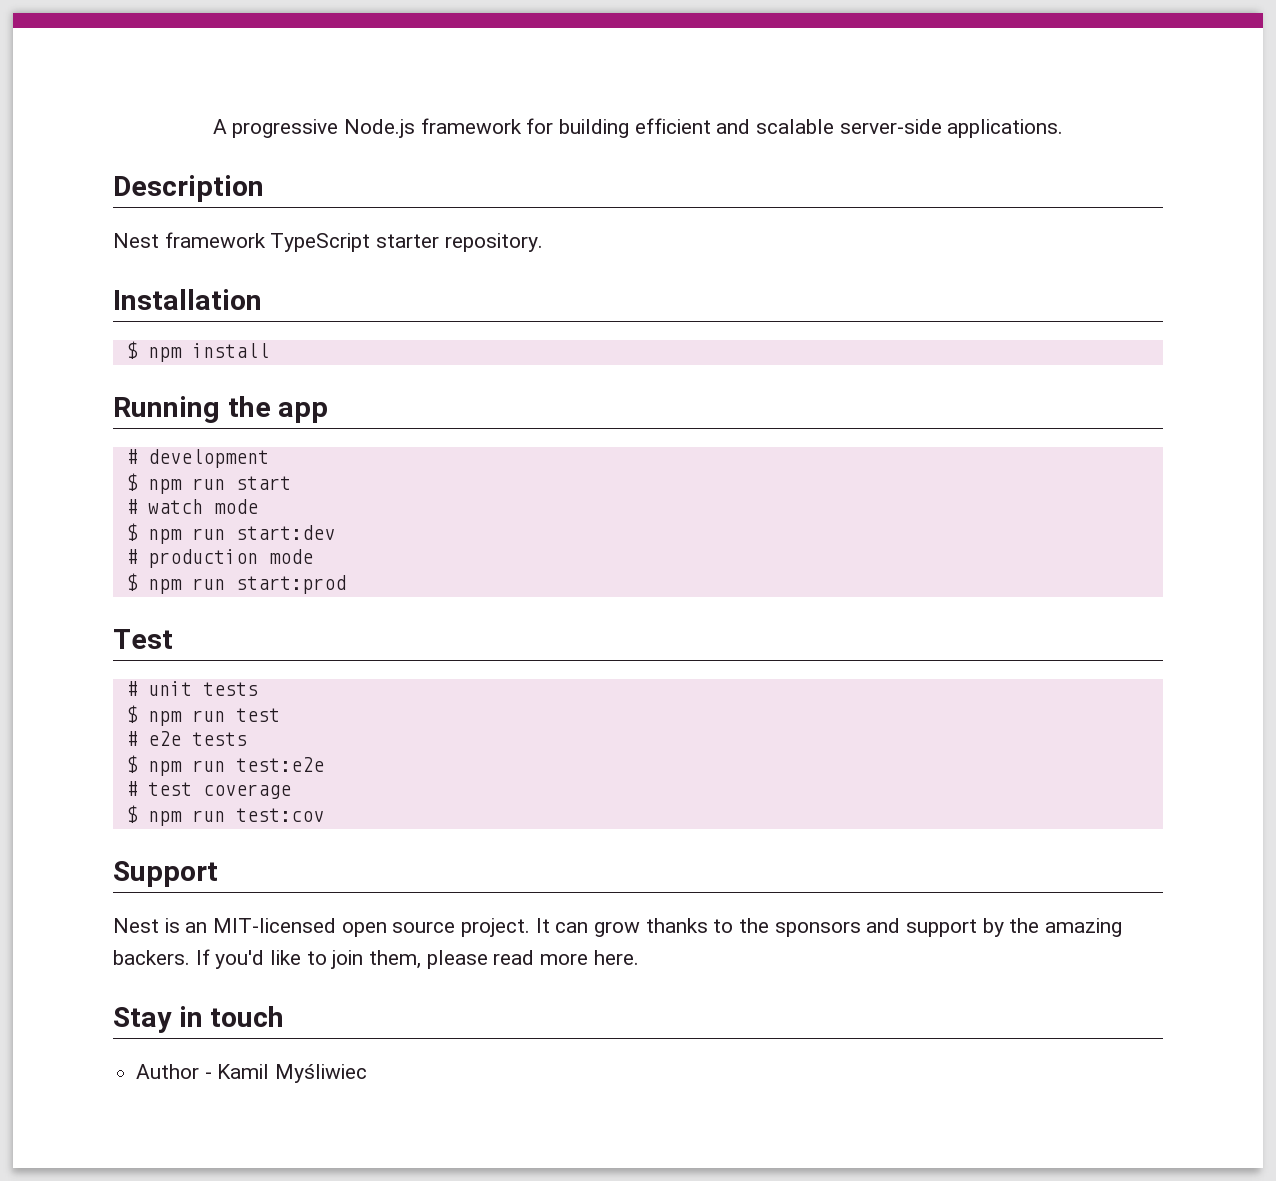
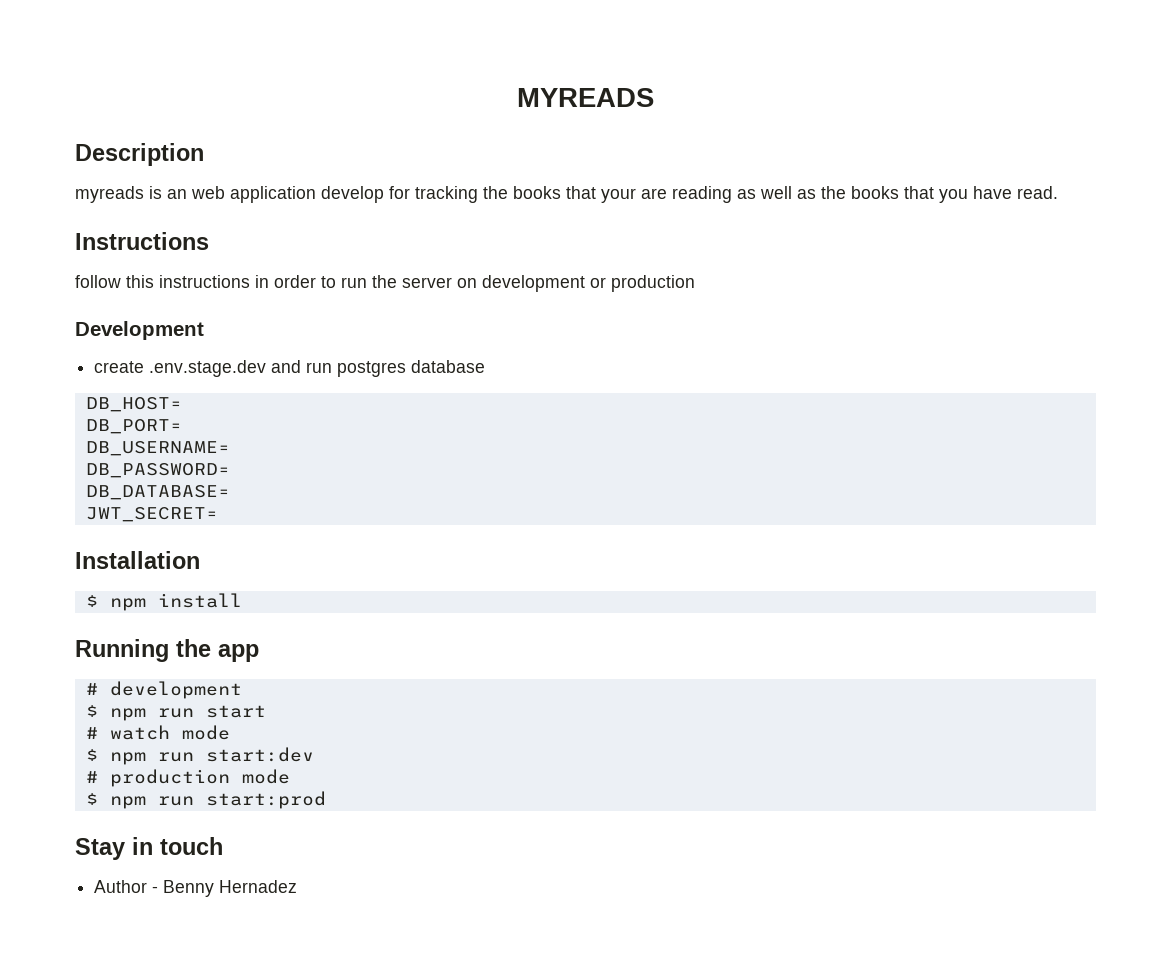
[212,118,1064,138] [113,175,264,202] [113,232,543,252] A progressive Node.js framework for building efficient and scalable server-side applications. // Description // Nest framework TypeScript starter repository. -> [517,88,654,107] [75,143,204,166] [75,186,1058,203] [75,232,209,250] [75,275,695,292] [75,321,204,340] [94,360,486,377] [85,397,182,412] [85,419,182,434] [85,441,230,456] [85,463,230,478] [85,485,230,500] [85,507,218,522] MYREADS // Description // myreads is an web application develop for tracking the books that your are reading as well as the books that you have read. // Instructions // follow this instructions in order to run the server on development or production // Development // create .env.stage.dev and run postgres database // DB_HOST= // DB_PORT= // DB_USERNAME= // DB_PASSWORD= // DB_DATABASE= // JWT_SECRET=
[113,629,173,649] [125,681,258,696] [125,705,280,726] [125,731,247,746] [125,755,324,776] [125,781,291,799] [125,805,324,826] [113,861,218,887] [113,918,1123,937] [113,949,639,969] // Test // # unit tests // $ npm run test // # e2e tests // $ npm run test:e2e // # test coverage // $ npm run test:cov // Support // Nest is an MIT-licensed open source project. It can grow thanks to the sponsors and support by the amazing backers. If you'd like to join them, please read more here. -> (326, 800) none
[217,1064,368,1083] Kamil Myśliwiec -> [163,880,298,897] Benny Hernadez

